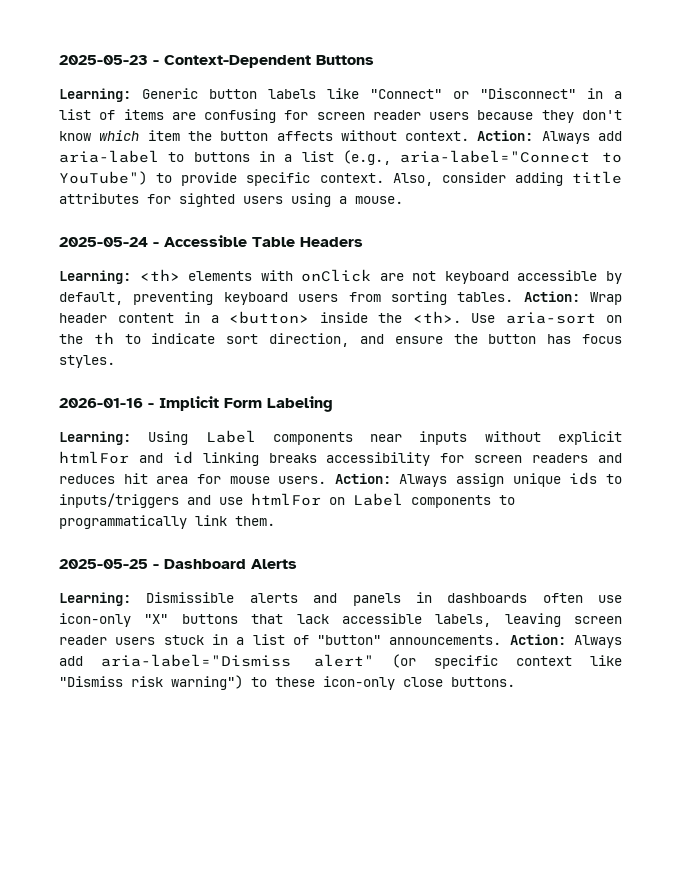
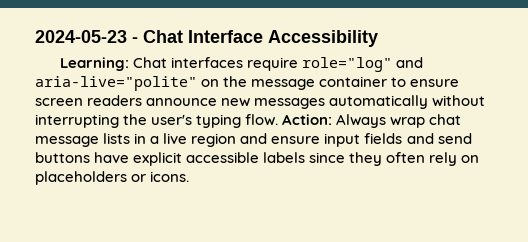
[59,55,374,68] [59,88,622,102] [59,109,622,123] [59,130,622,144] [59,150,622,165] [59,171,622,186] [59,193,403,207] [59,235,363,247] [59,269,622,284] [59,291,622,305] [59,311,622,324] [59,332,622,347] [59,355,115,368] [59,396,333,412] [59,430,622,445] [59,451,623,466] [59,472,622,487] [59,493,515,508] [59,515,275,529] [59,559,297,569] [59,592,622,606] [59,613,622,627] [59,634,622,648] [59,654,622,669] [59,675,515,690] 2025-05-23 - Context-Dependent Buttons // Learning: Generic button labels like "Connect" or "Disconnect" in a list of items are confusing for screen reader users because they don't know which item the button affects without context. Action: Always add aria-label to buttons in a list (e.g., aria-label="Connect to YouTube") to provide specific context. Also, consider adding title attributes for sighted users using a mouse. // 2025-05-24 - Accessible Table Headers // Learning: <th> elements with onClick are not keyboard accessible by default, preventing keyboard users from sorting tables. Action: Wrap header content in a <button> inside the <th>. Use aria-sort on the th to indicate sort direction, and ensure the button has focus styles. // 2026-01-16 - Implicit Form Labeling // Learning: Using Label components near inputs without explicit htmlFor and id linking breaks accessibility for screen readers and reduces hit area for mouse users. Action: Always assign unique ids to inputs/triggers and use htmlFor on Label components to programmatically link them. // 2025-05-25 - Dashboard Alerts // Learning: Dismissible alerts and panels in dashboards often use icon-only "X" buttons that lack accessible labels, leaving screen reader users stuck in a list of "button" announcements. Action: Always add aria-label="Dismiss alert" (or specific context like "Dismiss risk warning") to these icon-only close buttons. -> [35,30,378,47] [60,57,424,72] [35,76,460,91] [35,95,486,109] [35,114,462,128] [35,133,472,147] [35,152,480,166] [35,171,190,185] 2024-05-23 - Chat Interface Accessibility // Learning: Chat interfaces require role="log" and aria-live="polite" on the message container to ensure screen readers announce new messages automatically without interrupting the user's typing flow. Action: Always wrap chat message lists in a live region and ensure input fields and send buttons have explicit accessible labels since they often rely on placeholders or icons.

